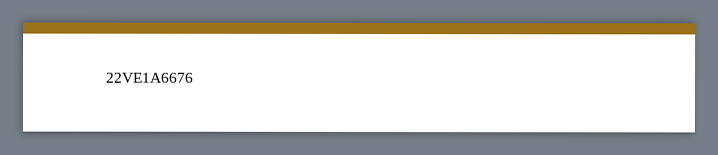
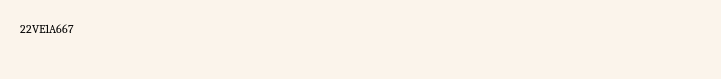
[105,72,194,83] 22VE1A6676 -> [20,24,74,33] 22VE1A667

